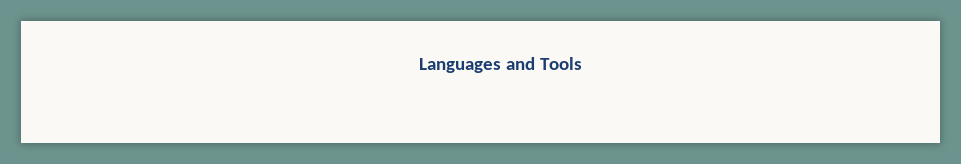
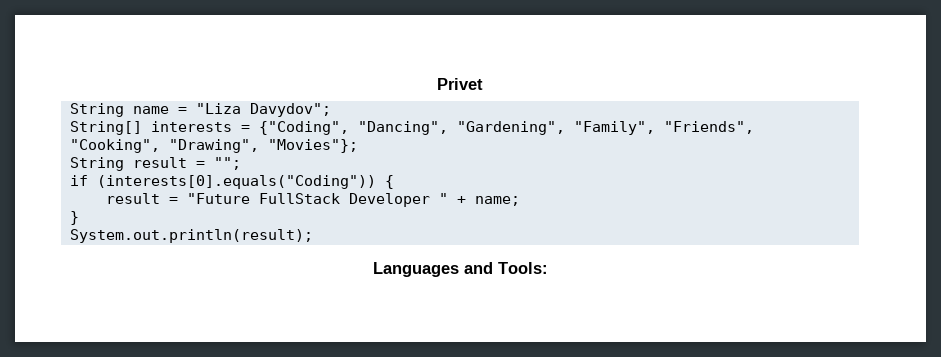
(418, 65) none -> [437,78,483,90] [69,103,331,117] [69,121,754,135] [69,139,358,153] [69,157,241,171] [69,175,394,189] [105,193,520,207] [69,211,79,225] [69,229,313,243] Privet // String name = "Liza Davydov"; // String[] interests = {"Coding", "Dancing", "Gardening", "Family", "Friends", "Cooking", "Drawing", "Movies"}; // String result = ""; // if (interests[0].equals("Coding")) { // result = "Future FullStack Developer " + name; // } // System.out.println(result); //
[539,57,582,70] Tools -> [497,262,548,274] Tools:

